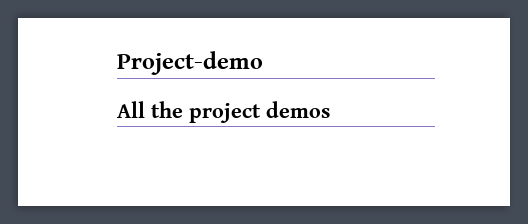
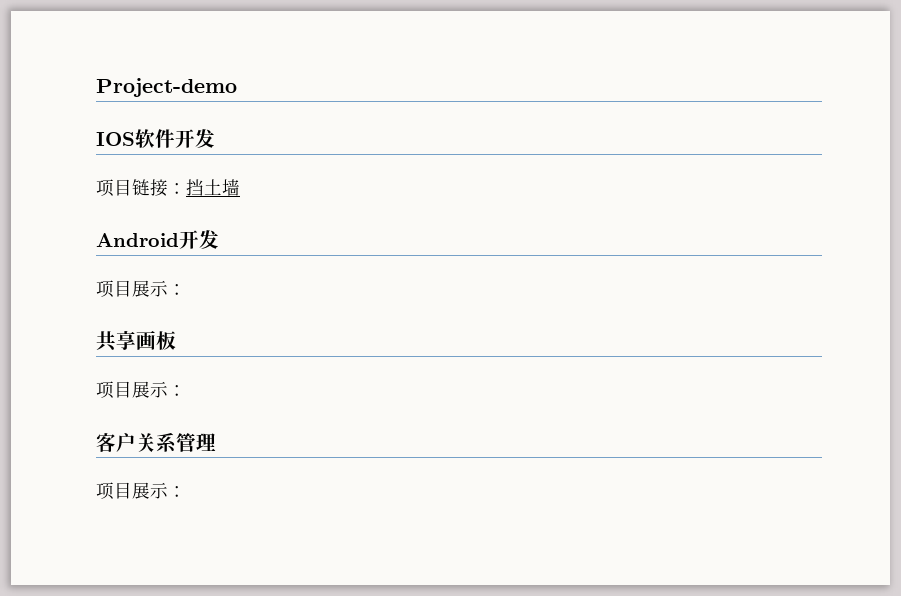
[117,101,330,123] All the project demos -> [96,129,215,148] [96,179,240,197] [96,230,219,249] [96,280,186,298] [96,331,176,351] [96,381,186,399] [96,432,216,453] [96,482,186,500] IOS软件开发 // 项目链接：挡土墙 // Android开发 // 项目展示： // 共享画板 // 项目展示： // 客户关系管理 // 项目展示：

